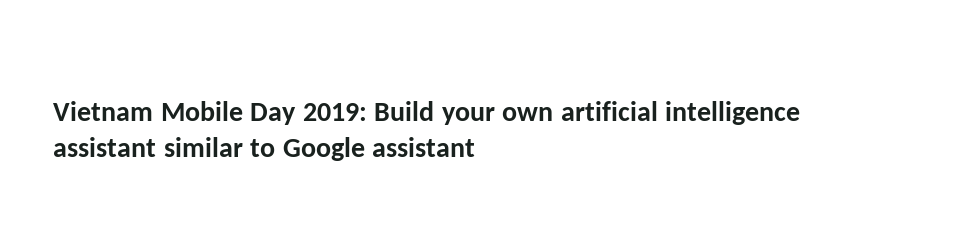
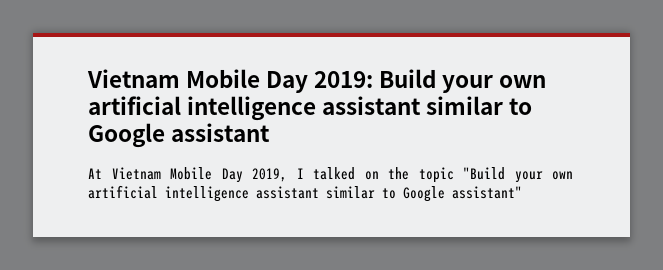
(476, 147) none -> [88,167,573,183] [88,185,522,202] // At Vietnam Mobile Day 2019, I talked on the topic "Build your own artificial intelligence assistant similar to Google assistant"

